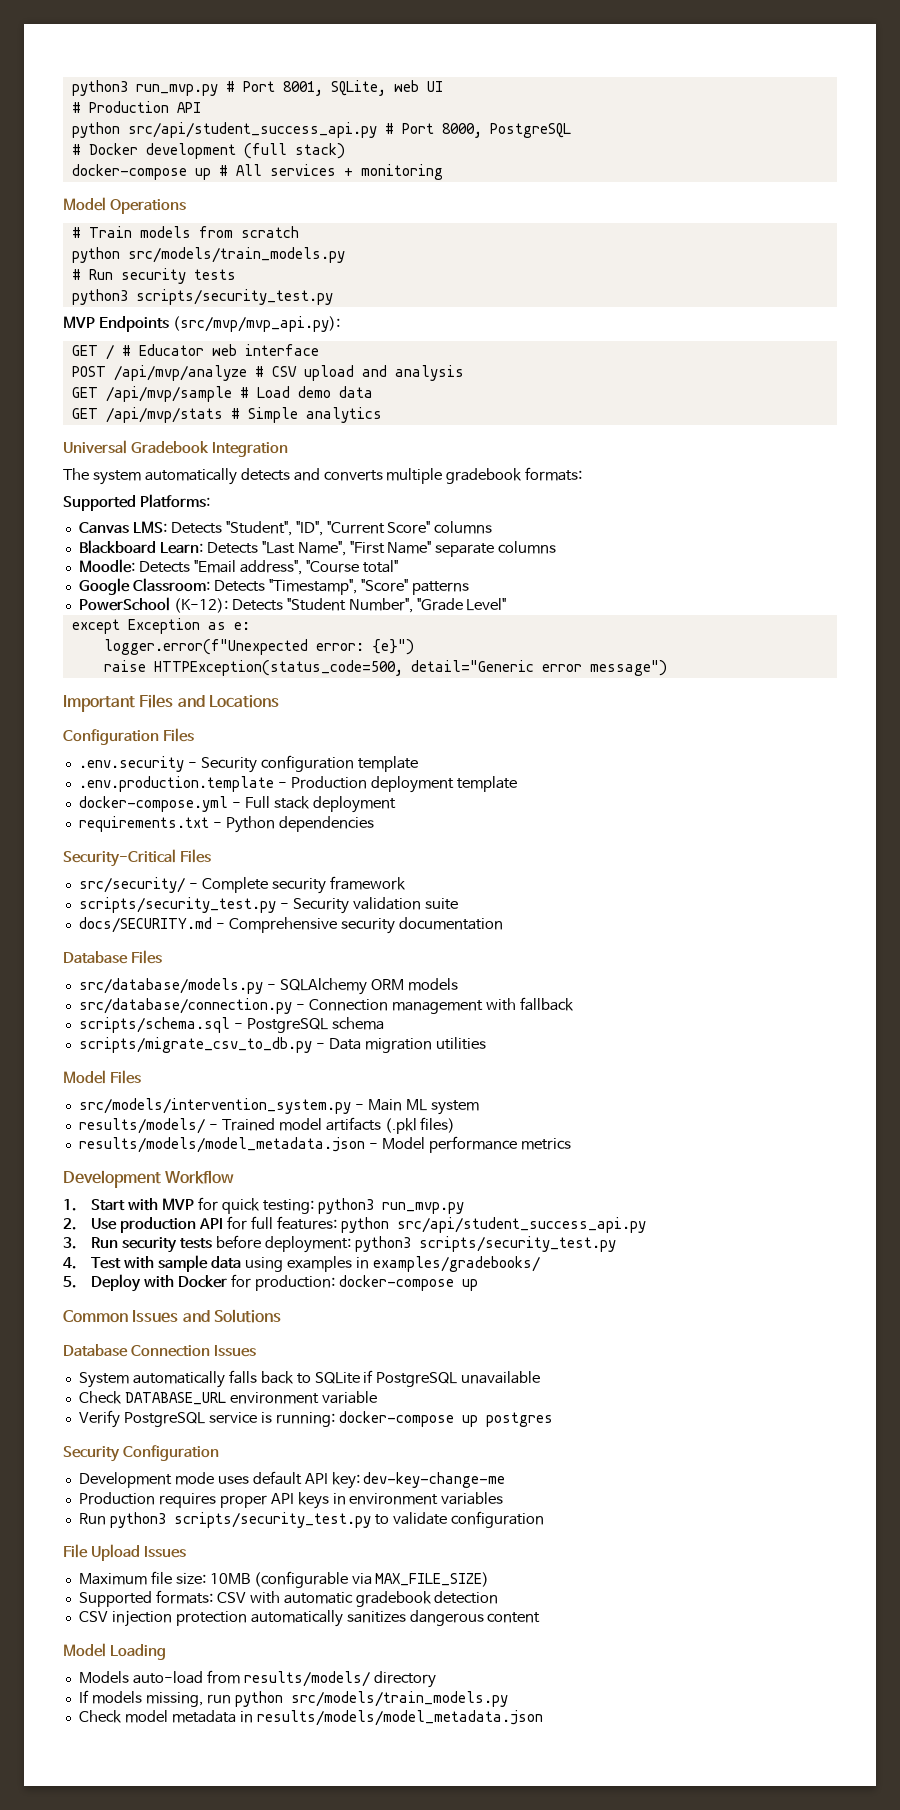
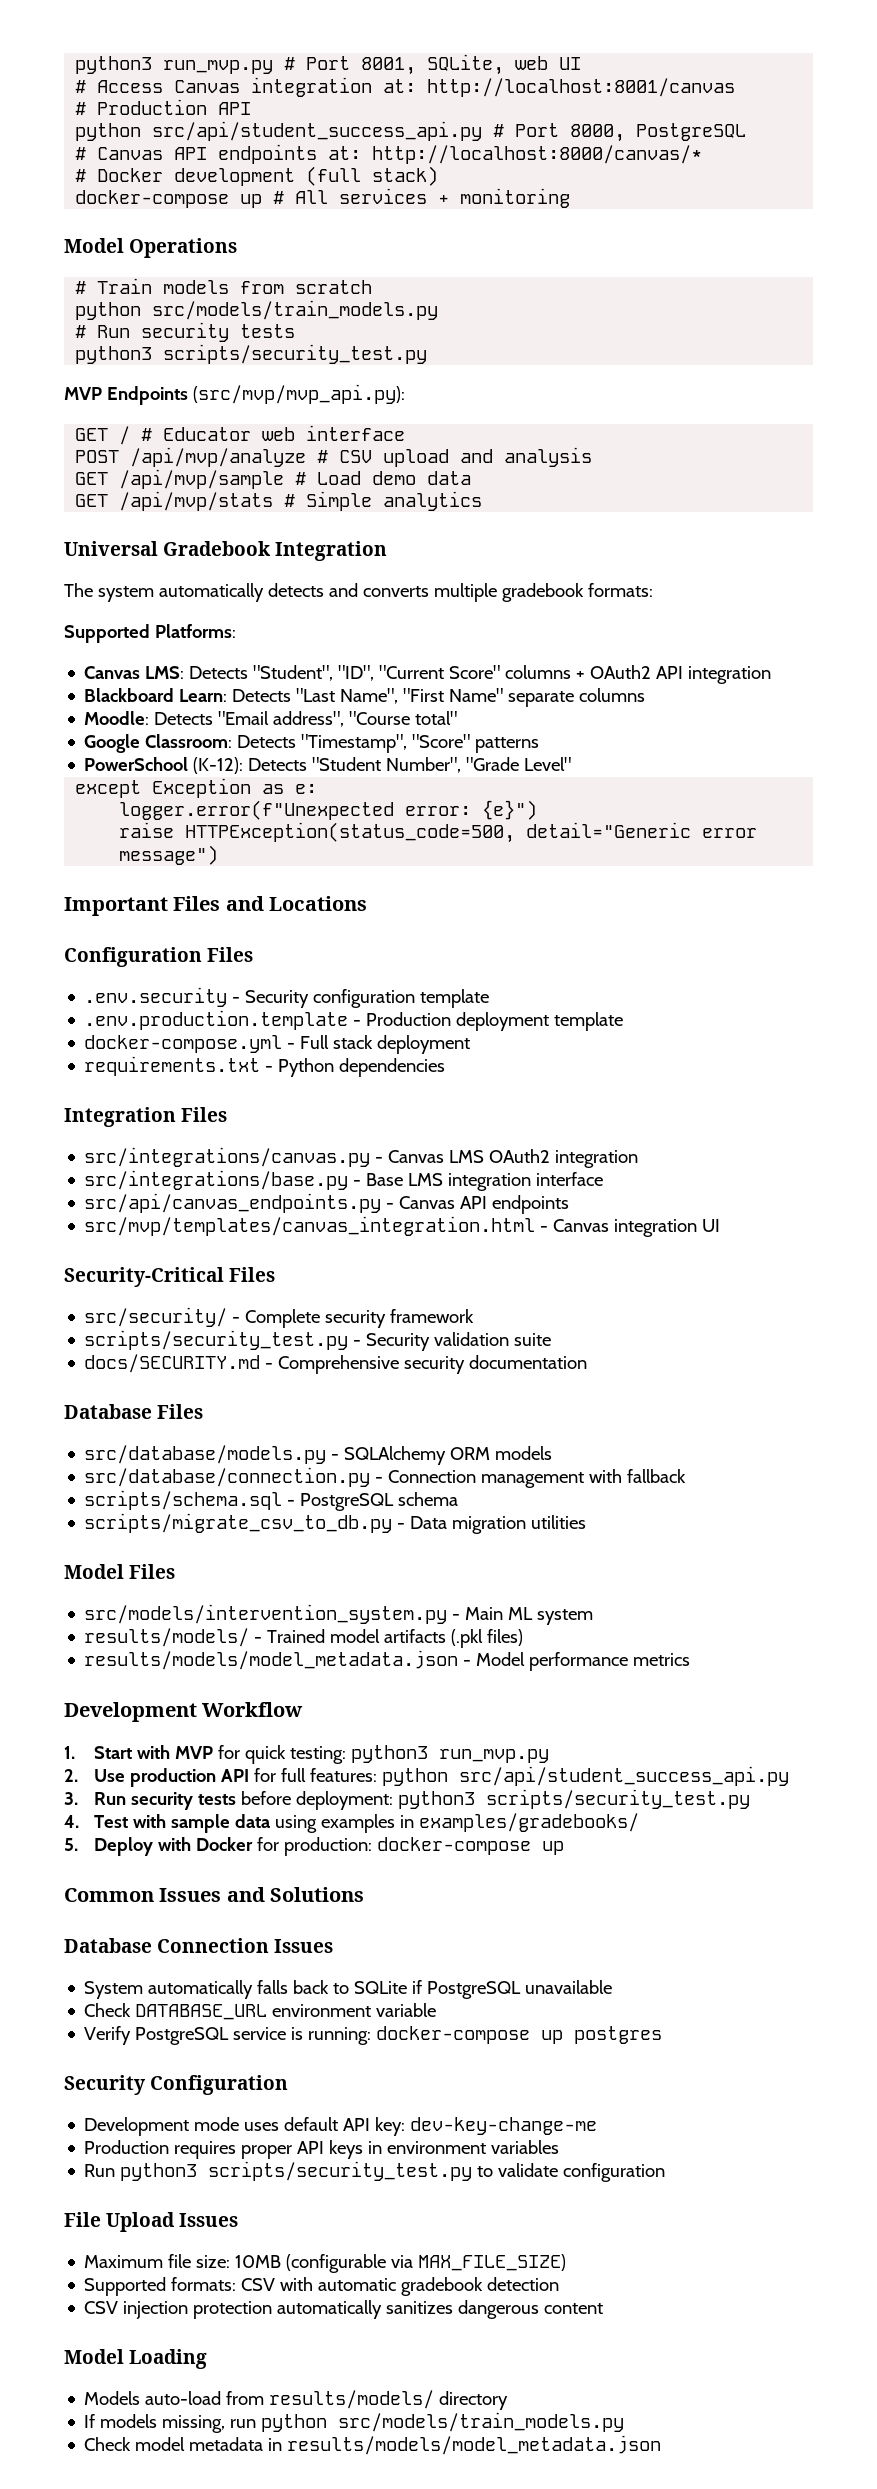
(443, 86) none -> [75,77,736,97] // # Access Canvas integration at: http://localhost:8001/canvas
(571, 130) none -> [75,144,703,164] // # Canvas API endpoints at: http://localhost:8000/canvas/*
(493, 527) none -> [576,665,772,684] + OAuth2 API integration
(374, 824) none -> [64,1107,228,1127] [84,1147,639,1168] [84,1170,604,1191] [84,1193,570,1214] [84,1216,721,1237] // Integration Files // src/integrations/canvas.py - Canvas LMS OAuth2 integration // src/integrations/base.py - Base LMS integration interface // src/api/canvas_endpoints.py - Canvas API endpoints // src/mvp/templates/canvas_integration.html - Canvas integration UI

